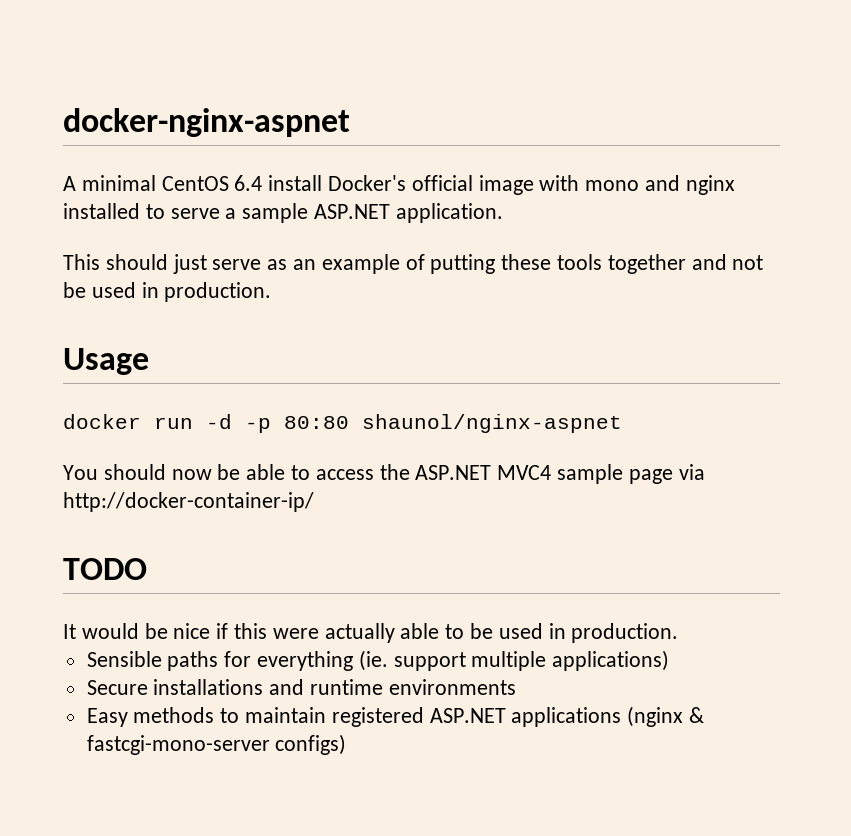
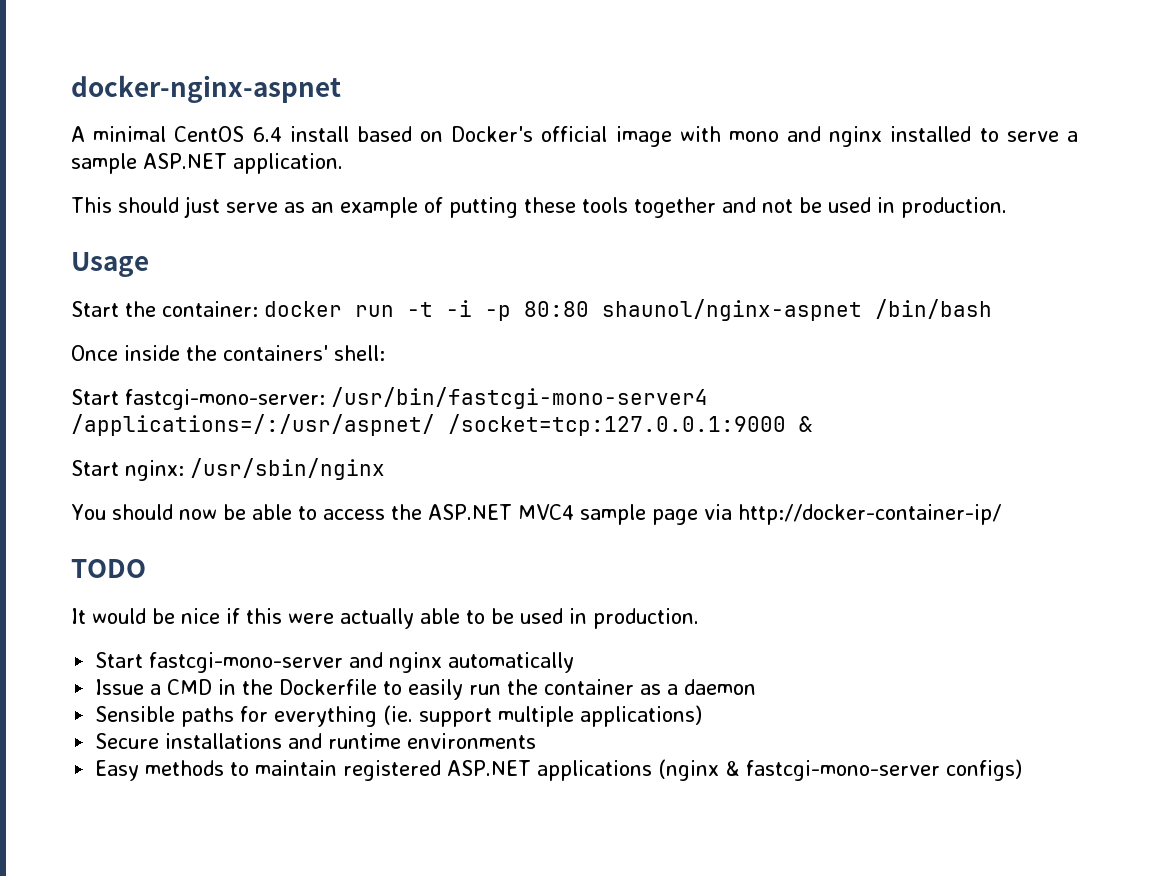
(323, 183) none -> [356,126,444,142] based on
[63,414,622,433] docker run -d -p 80:80 shaunol/nginx-aspnet -> [71,299,992,321] [71,345,385,361] [71,387,708,410] [71,414,812,436] [71,458,385,481] Start the container: docker run -t -i -p 80:80 shaunol/nginx-aspnet /bin/bash // Once inside the containers' shell: // Start fastcgi-mono-server: /usr/bin/fastcgi-mono-server4 /applications=/:/usr/aspnet/ /socket=tcp:127.0.0.1:9000 & // Start nginx: /usr/sbin/nginx
(679, 633) none -> [95,652,575,673] [95,679,757,700] // Start fastcgi-mono-server and nginx automatically // Issue a CMD in the Dockerfile to easily run the container as a daemon

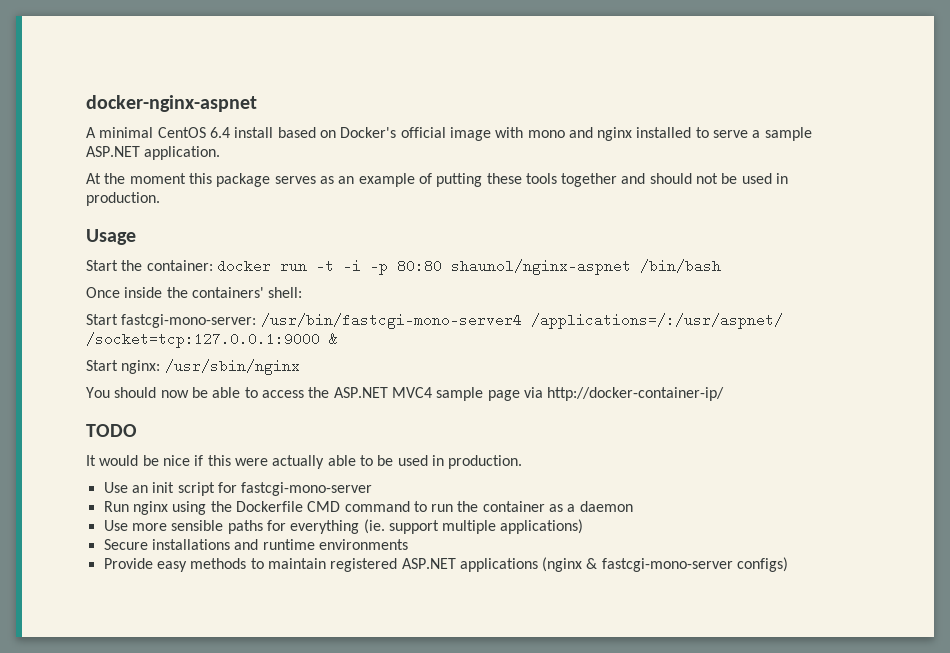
[71,196,278,218] This should just serve -> [86,173,316,187] At the moment this package serves
(756, 205) none -> [649,173,692,184] should
[95,652,575,673] [95,679,464,700] Start fastcgi-mono-server and nginx automatically // Issue a CMD in the Dockerfile to easily -> [103,482,373,496] [103,501,427,515] Use an init script for fastcgi-mono-server // Run nginx using the Dockerfile CMD command to
[95,706,176,722] Sensible -> [103,520,224,531] Use more sensible
[95,760,140,781] Easy -> [103,558,187,572] Provide easy

